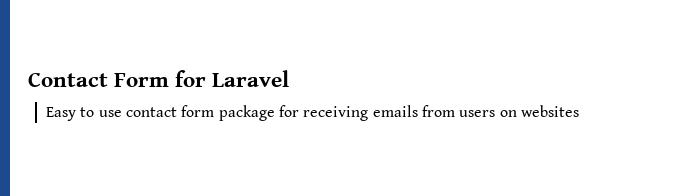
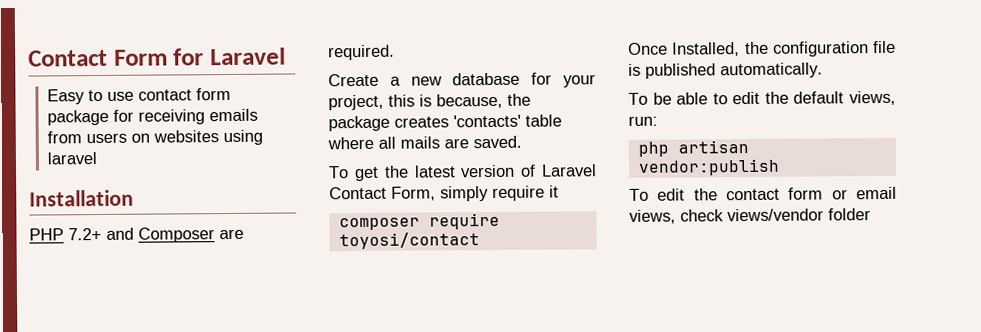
(579, 111) none -> [222,129,263,146] [46,152,97,165] [29,189,134,207] [29,227,244,243] [328,44,395,61] [328,72,596,88] [328,93,531,111] [328,114,562,132] [327,135,522,150] [328,164,597,182] [329,185,559,202] [338,212,500,231] [338,232,480,250] [628,40,896,57] [628,62,823,79] [628,90,896,106] [628,115,658,126] [637,140,749,157] [637,158,780,176] [629,186,897,201] [629,208,871,224] using laravel // Installation // PHP 7.2+ and Composer are required. // Create a new database for your project, this is because, the package creates 'contacts' table where all mails are saved. // To get the latest version of Laravel Contact Form, simply require it // composer require toyosi/contact // Once Installed, the configuration file is published automatically. // To be able to edit the default views, run: // php artisan vendor:publish // To edit the contact form or email views, check views/vendor folder

